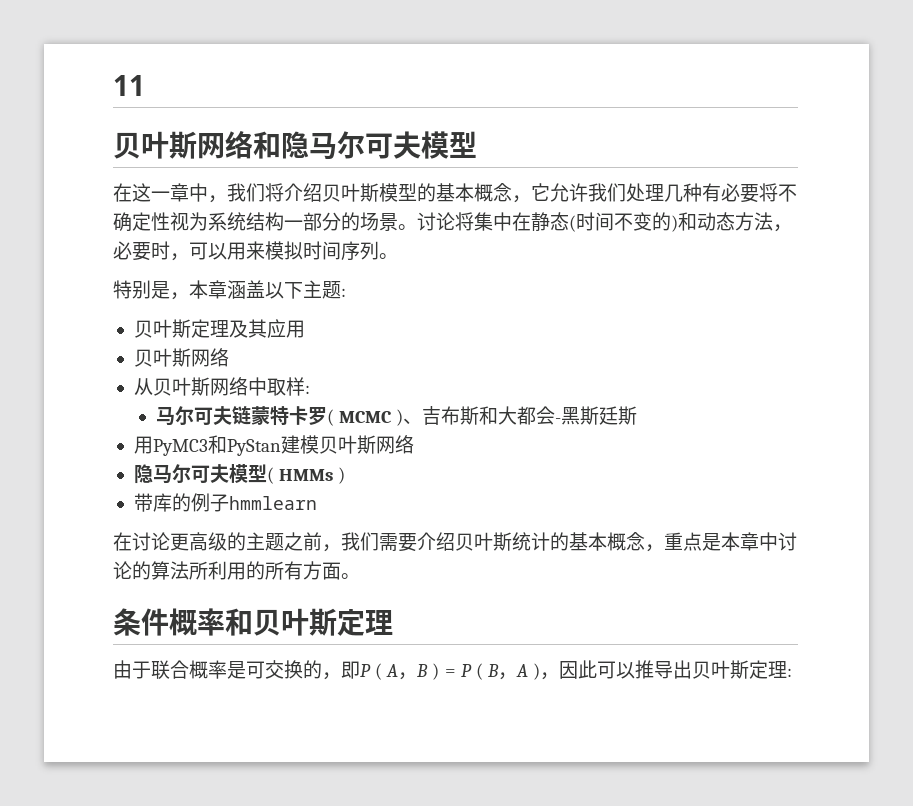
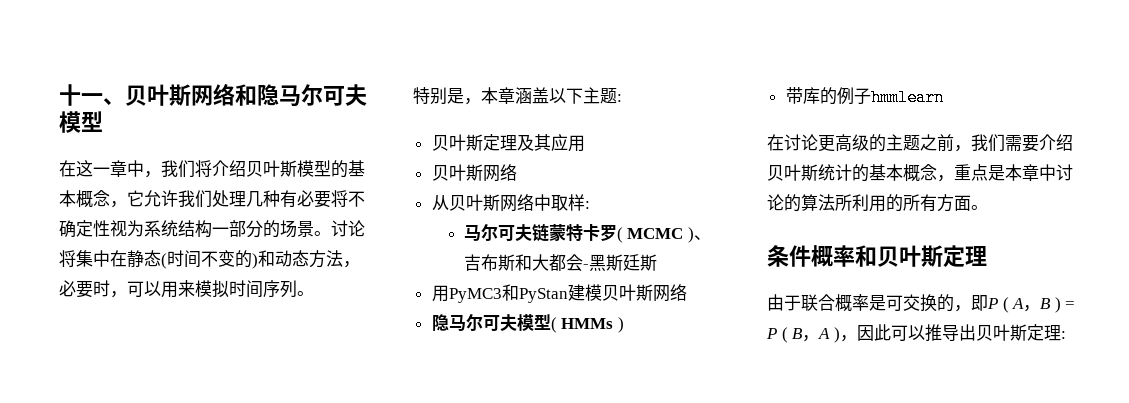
[113,75,145,96] 11 // -> [59,84,125,106] 十一、

